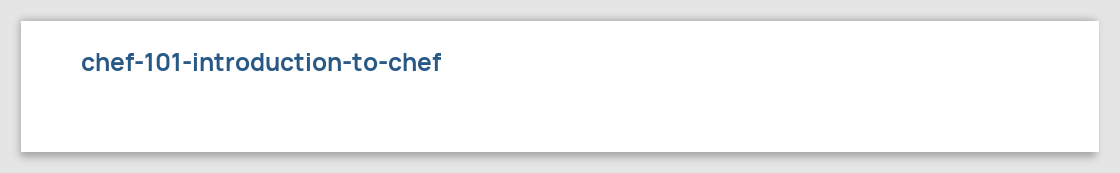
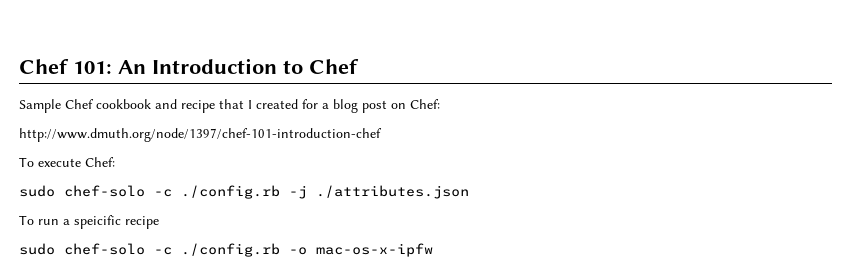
[81,53,442,71] chef-101-introduction-to-chef -> [19,58,359,74] [19,99,440,113] [19,128,382,142] [19,157,115,167] [19,185,469,199] [19,215,159,229] [19,243,433,257] Chef 101: An Introduction to Chef // Sample Chef cookbook and recipe that I created for a blog post on Chef: // http://www.dmuth.org/node/1397/chef-101-introduction-chef // To execute Chef: // sudo chef-solo -c ./config.rb -j ./attributes.json // To run a speicific recipe // sudo chef-solo -c ./config.rb -o mac-os-x-ipfw

